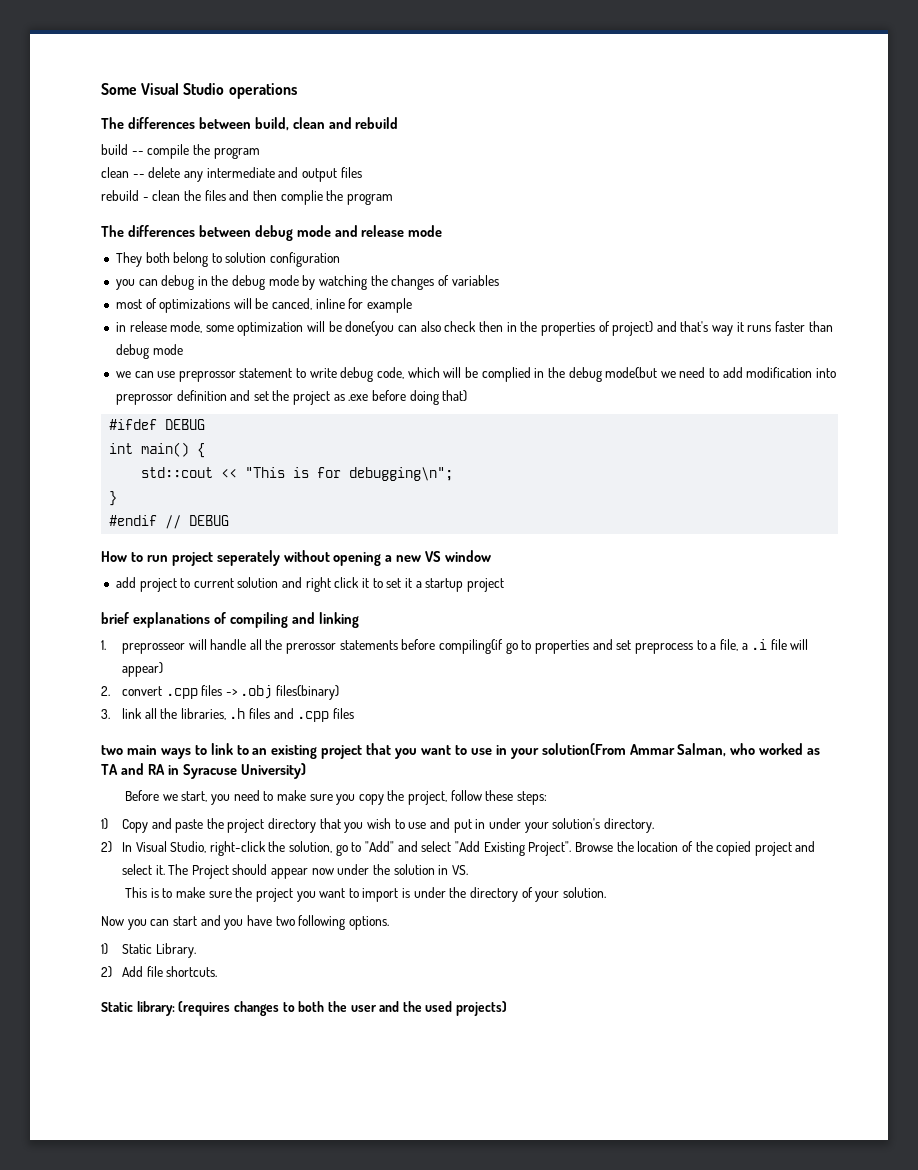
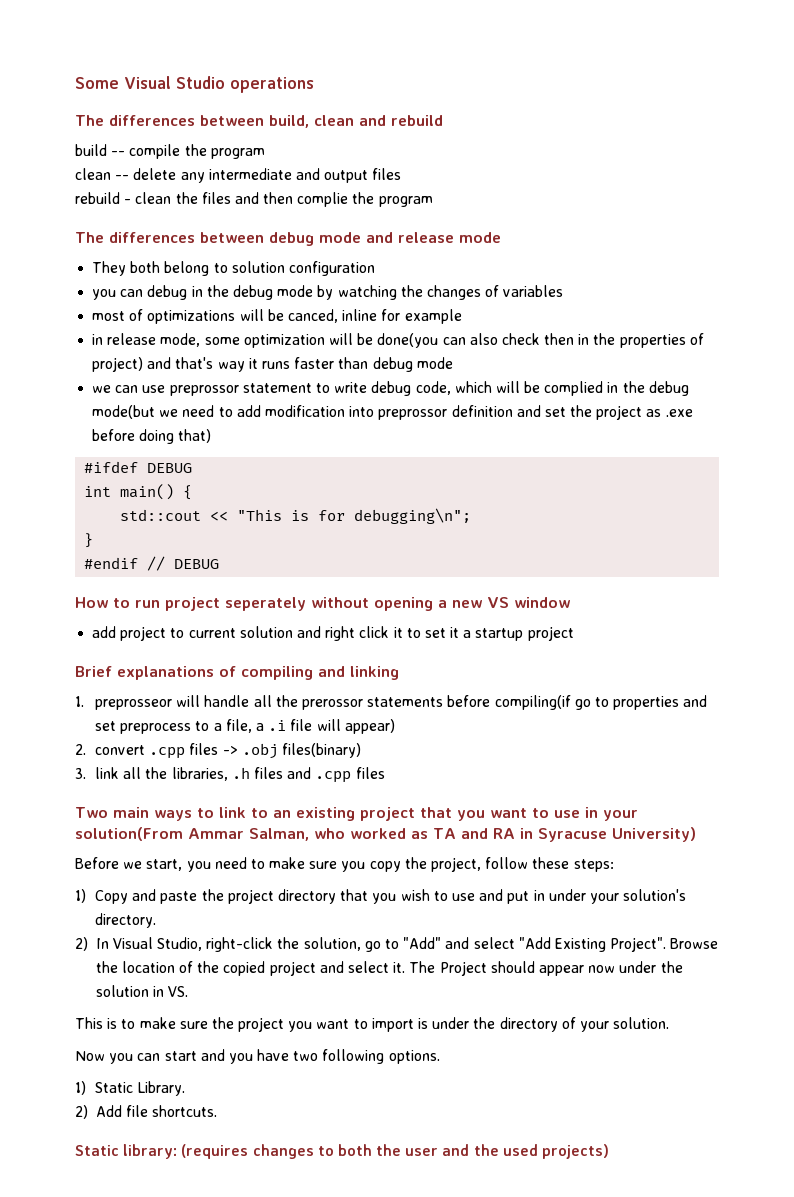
[101,612,129,624] brief -> [75,666,112,677] Brief
[101,745,123,755] two -> [75,807,108,818] Two

